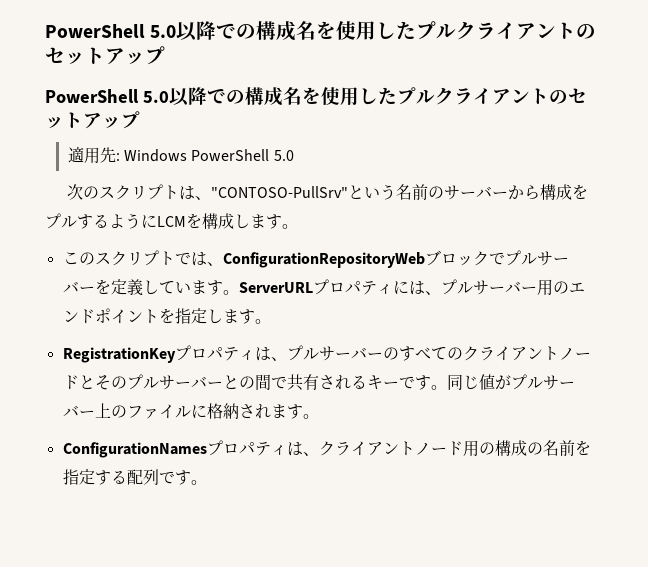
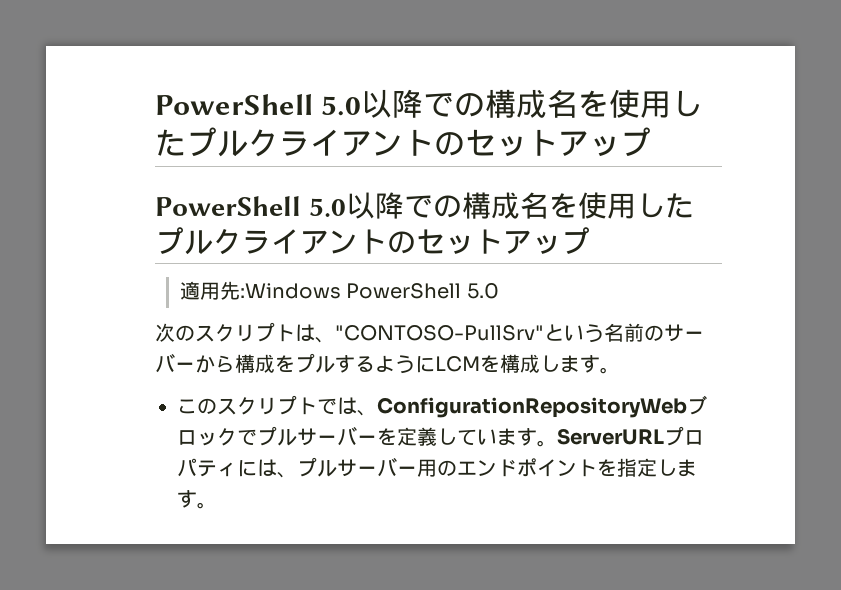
[115,149,187,162] : Windows -> [239,283,341,299] :Windows
[62,345,591,363] [62,374,575,391] [62,403,319,419] [62,440,591,458] [62,469,207,485] // RegistrationKeyプロパティは、プルサーバーのすべてのクライアントノードとそのプルサーバーとの間で共有されるキーです。同じ値がプルサーバー上のファイルに格納されます。 // ConfigurationNamesプロパティは、クライアントノード用の構成の名前を指定する配列です。 -> (217, 505) none

